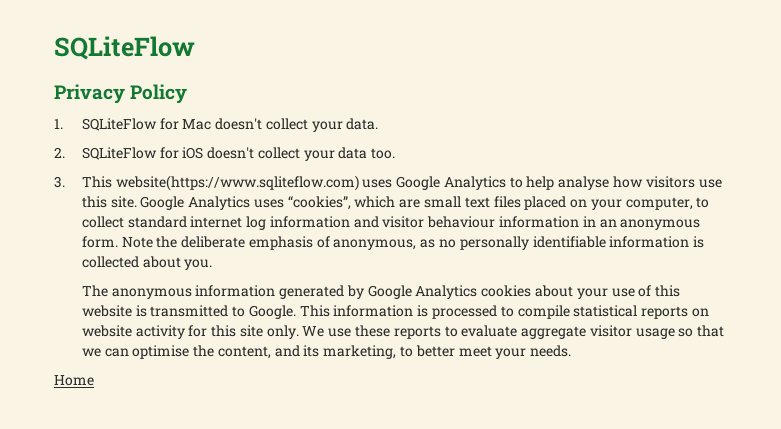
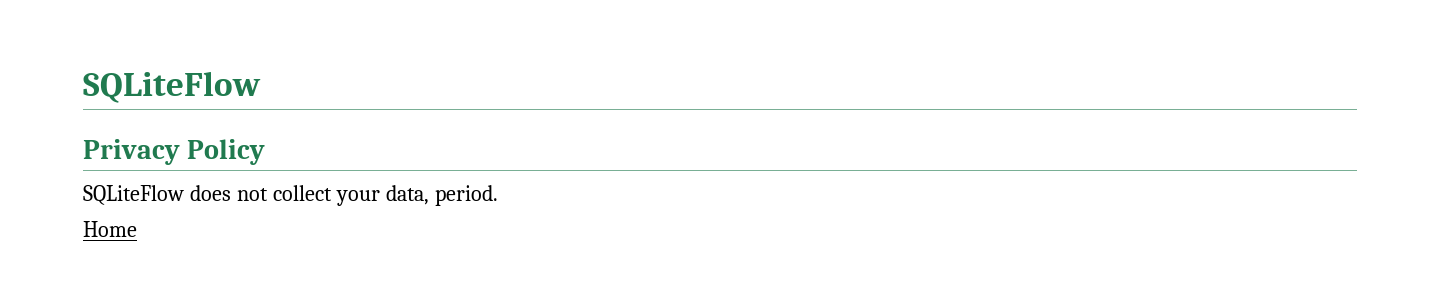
[54,118,379,132] [54,147,396,161] [54,175,722,191] [81,196,710,210] [81,216,701,230] [81,236,705,250] [81,256,213,270] [81,285,681,299] [81,305,709,319] [81,325,725,339] [81,345,572,359] 1. SQLiteFlow for Mac doesn't collect your data. // 2. SQLiteFlow for iOS doesn't collect your data too. // 3. This website(https://www.sqliteflow.com) uses Google Analytics to help analyse how visitors use this site. Google Analytics uses “cookies”, which are small text files placed on your computer, to collect standard internet log information and visitor behaviour information in an anonymous form. Note the deliberate emphasis of anonymous, as no personally identifiable information is collected about you. // The anonymous information generated by Google Analytics cookies about your use of this website is transmitted to Google. This information is processed to compile statistical reports on website activity for this site only. We use these reports to evaluate aggregate visitor usage so that we can optimise the content, and its marketing, to better meet your needs. -> [83,185,498,206] SQLiteFlow does not collect your data, period.

